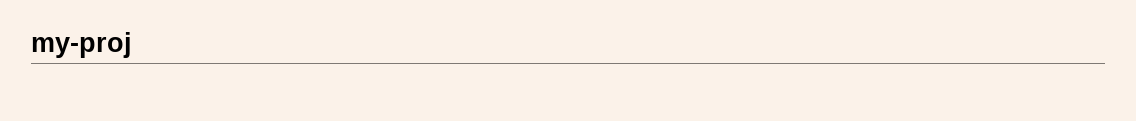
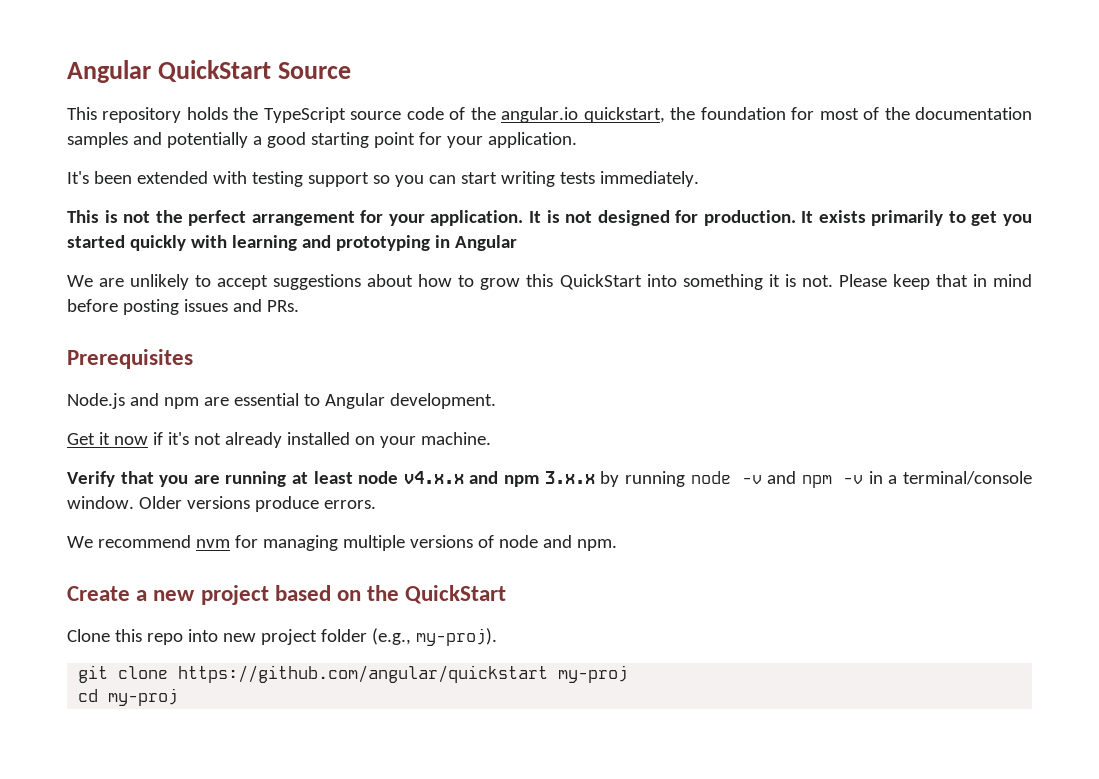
[31,32,132,58] my-proj -> [67,60,352,83] [67,107,1032,123] [67,132,577,148] [67,171,699,187] [67,210,1032,226] [67,235,517,251] [67,274,1032,290] [67,299,299,315] [67,349,193,369] [67,393,496,409] [67,432,491,448] [67,471,1032,488] [67,496,376,512] [67,535,617,551] [67,585,507,605] [67,628,497,646] [78,665,629,683] [78,688,179,706] Angular QuickStart Source // This repository holds the TypeScript source code of the angular.io quickstart, the foundation for most of the documentation samples and potentially a good starting point for your application. // It's been extended with testing support so you can start writing tests immediately. // This is not the perfect arrangement for your application. It is not designed for production. It exists primarily to get you started quickly with learning and prototyping in Angular // We are unlikely to accept suggestions about how to grow this QuickStart into something it is not. Please keep that in mind before posting issues and PRs. // Prerequisites // Node.js and npm are essential to Angular development. // Get it now if it's not already installed on your machine. // Verify that you are running at least node v4.x.x and npm 3.x.x by running node -v and npm -v in a terminal/console window. Older versions produce errors. // We recommend nvm for managing multiple versions of node and npm. // Create a new project based on the QuickStart // Clone this repo into new project folder (e.g., my-proj). // git clone https://github.com/angular/quickstart my-proj // cd my-proj

